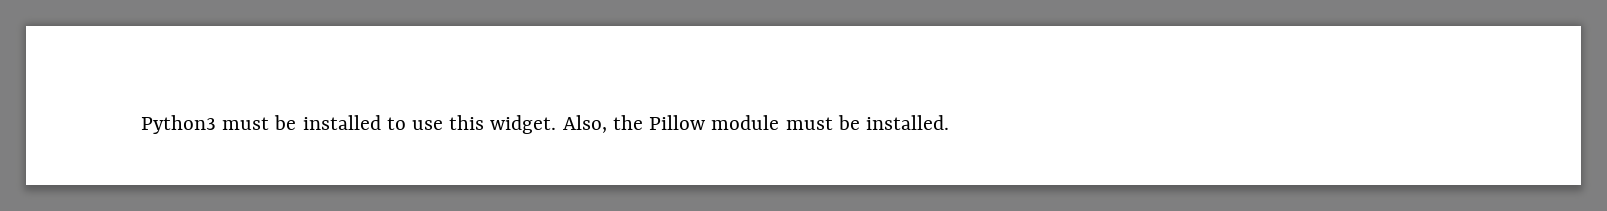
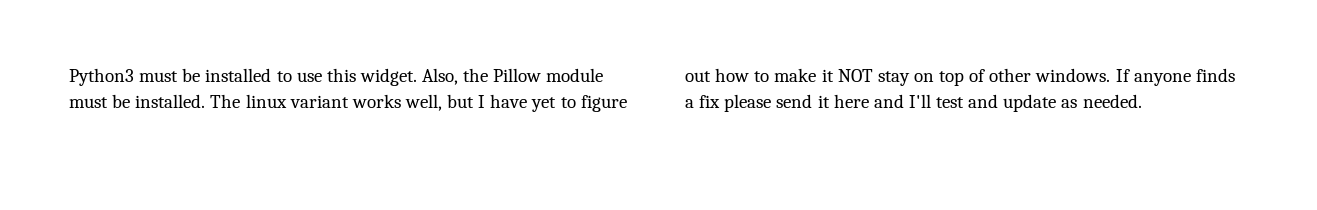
(949, 122) none -> [210,94,627,112] [685,68,1235,86] [685,94,1142,112] The linux variant works well, but I have yet to figure out how to make it NOT stay on top of other windows. If anyone finds a fix please send it here and I'll test and update as needed.

